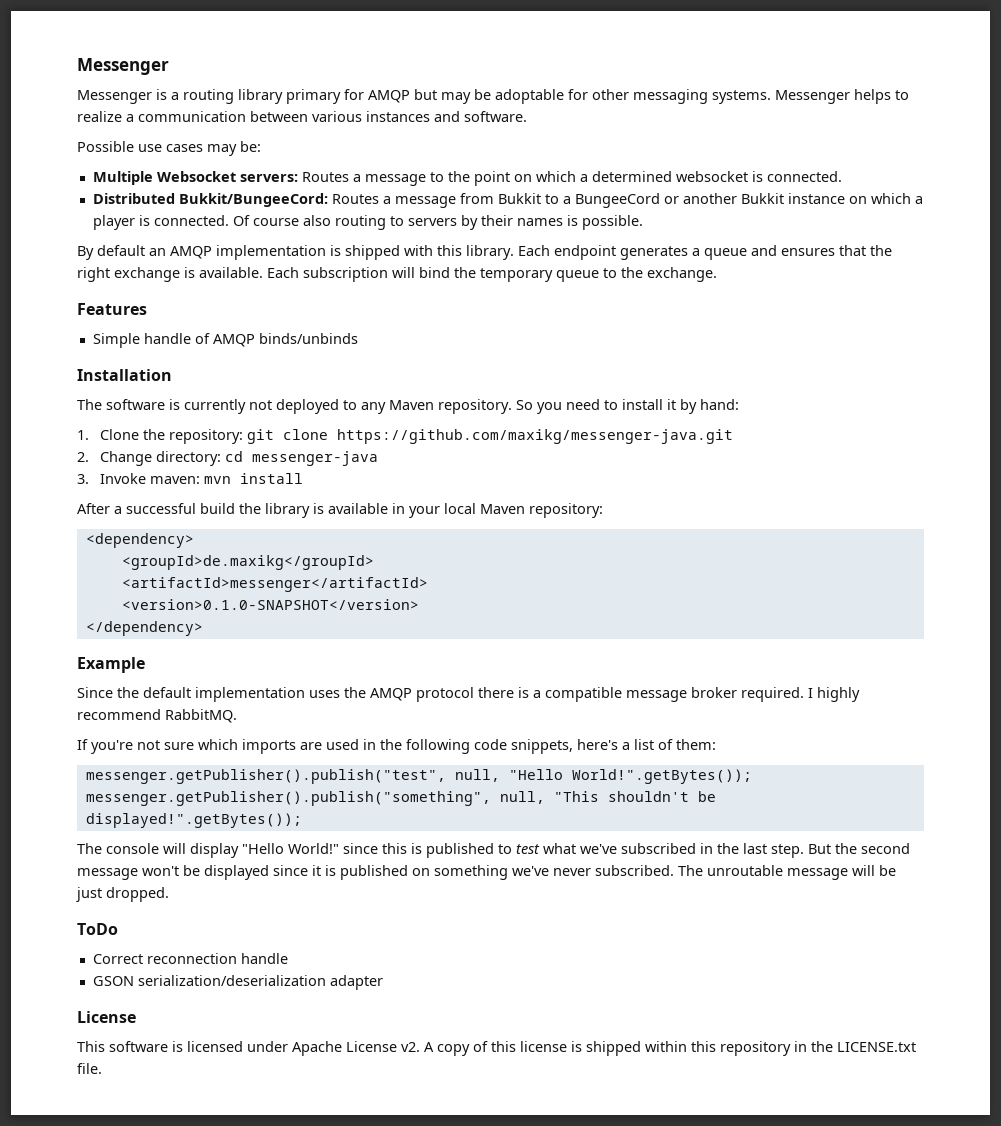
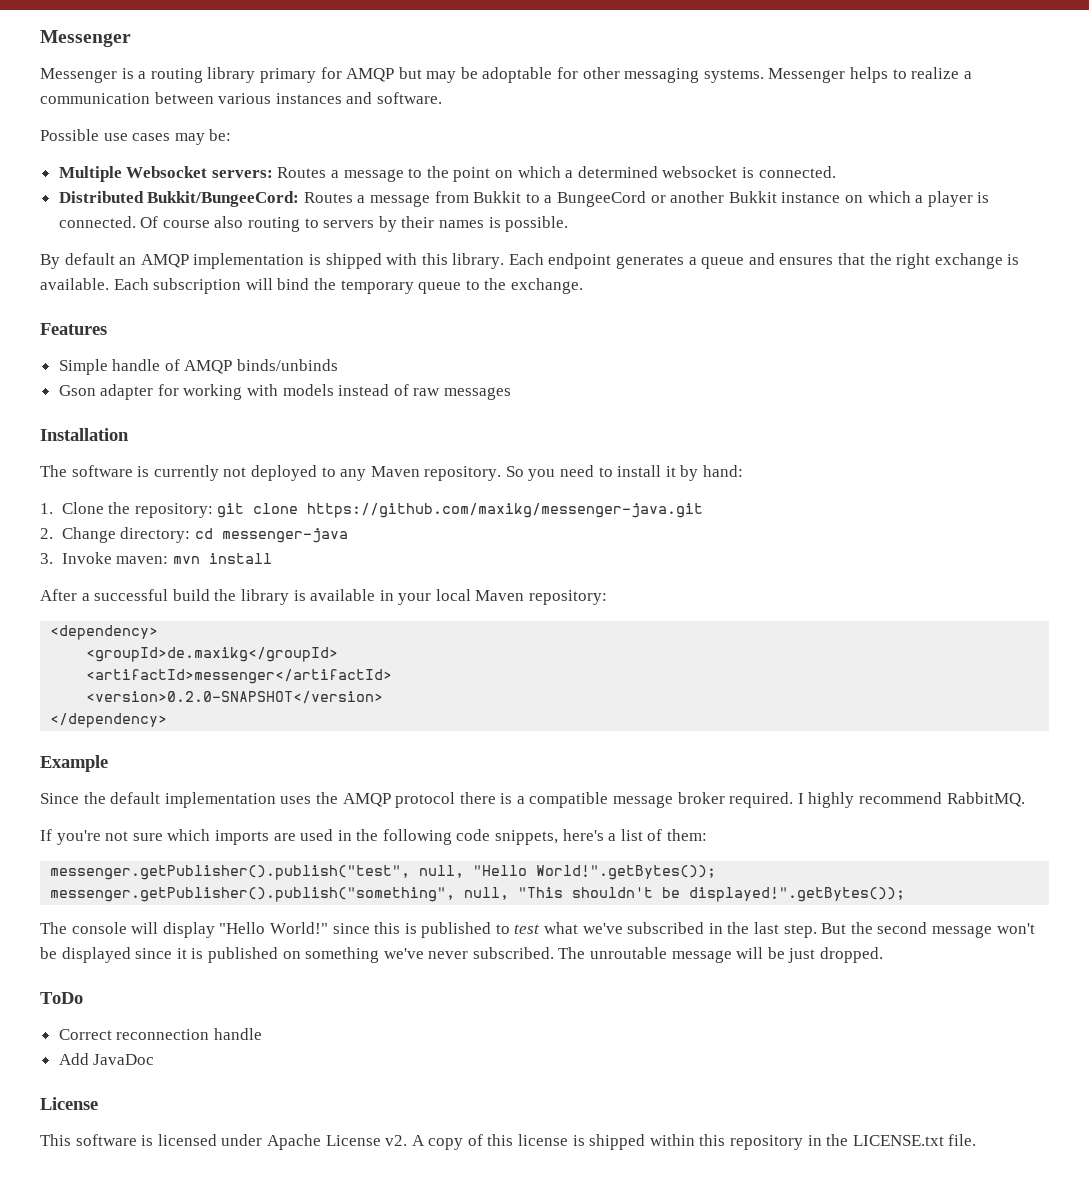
(358, 338) none -> [58,384,512,400] // Gson adapter for working with models instead of raw messages
[121,599,419,610] <version>0.1.0-SNAPSHOT</version> -> [86,691,384,704] <version>0.2.0-SNAPSHOT</version>
[92,975,383,990] GSON serialization/deserialization adapter -> [58,1053,155,1065] Add JavaDoc

